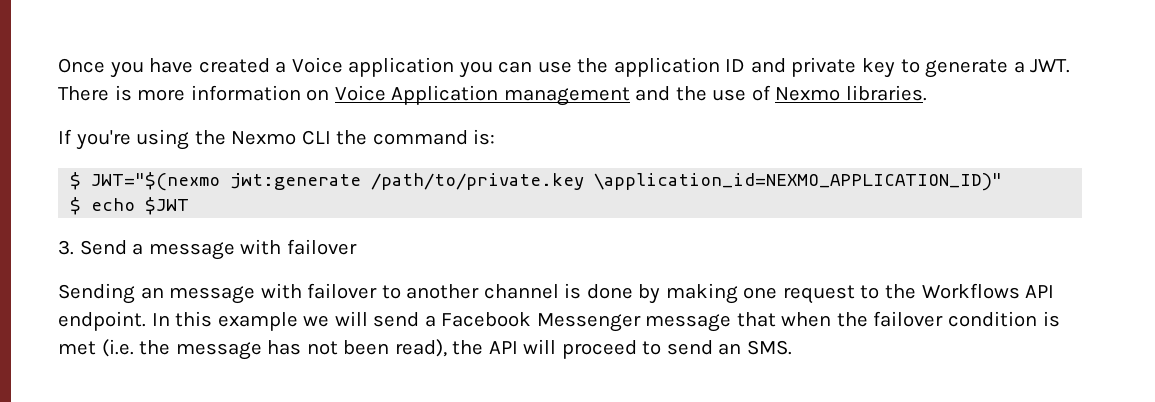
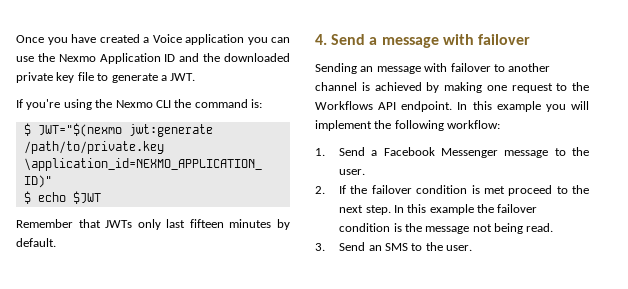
[613,57,786,77] application ID and -> [58,53,290,64] Nexmo Application ID and the downloaded
(896, 68) none -> [77,72,94,81] file
[58,85,927,106] There is more information on Voice Application management and the use of Nexmo libraries. -> (196, 77) none
[58,240,74,255] 3. -> [16,219,291,230] [16,238,56,247] [315,34,327,45] Remember that JWTs only last fifteen minutes by default. // 4.
[586,284,633,299] done -> [374,82,422,91] achieved
[303,311,832,332] we will send a Facebook Messenger message that when -> [545,101,589,112] [315,120,501,131] [315,147,589,158] [339,169,366,175] [315,185,347,194] you will implement the following workflow: // 1. Send a Facebook Messenger message to the user. // 2. If
[101,339,793,360] (i.e. the message has not been read), the API will proceed to send an SMS. -> [508,185,589,196] [339,204,538,215] [339,223,554,234] [315,242,472,251] proceed to the next step. In this example the failover condition is the message not being read. // 3. Send an SMS to the user.

